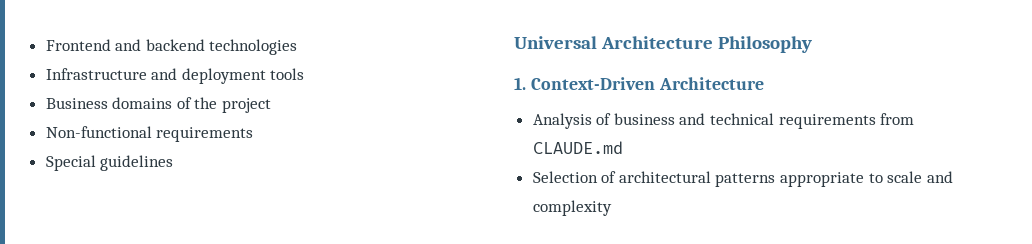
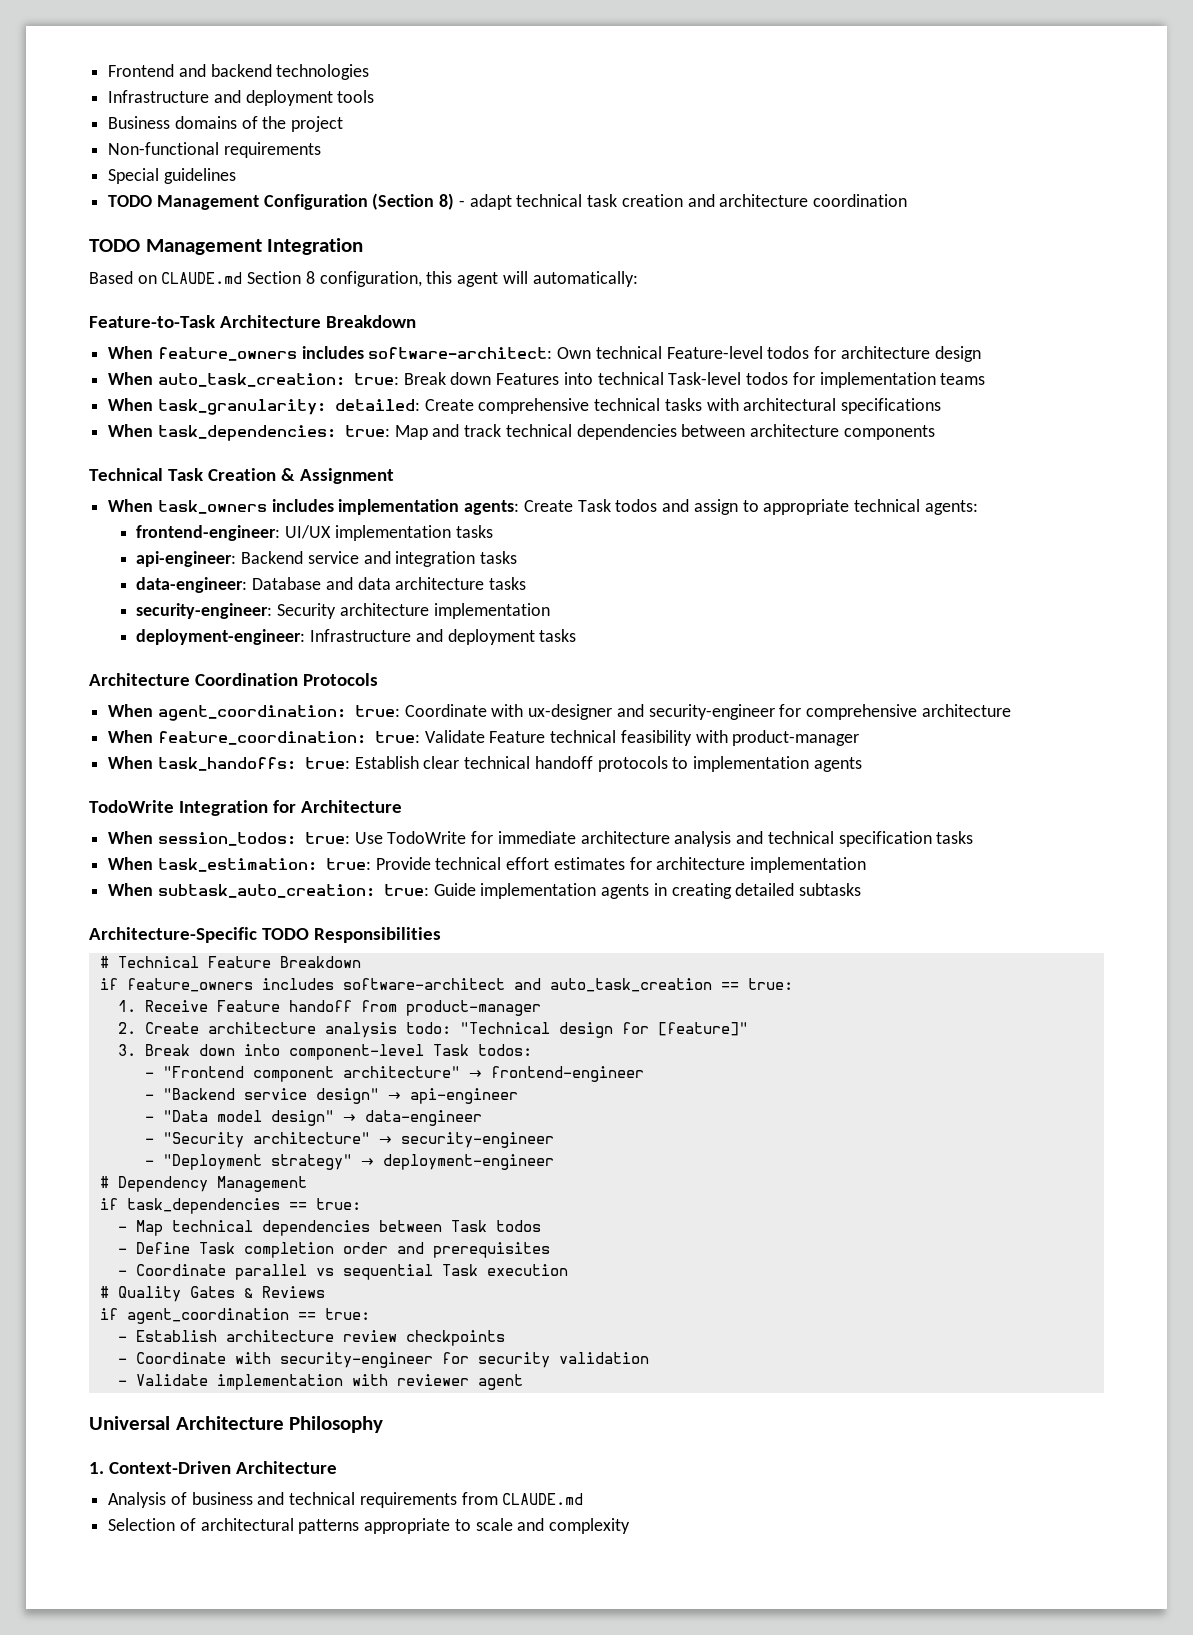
(174, 163) none -> [108,193,907,210] [89,238,364,255] [89,271,638,287] [89,315,417,328] [108,346,981,362] [108,372,986,388] [108,398,942,415] [108,424,935,441] [89,468,394,484] [108,499,978,515] [136,525,493,541] [136,551,517,567] [136,577,526,593] [136,603,550,619] [136,629,577,645] [89,673,379,686] [108,704,1011,721] [108,730,860,746] [108,756,862,772] [89,800,403,816] [108,831,974,847] [108,857,867,873] [108,883,862,899] [89,927,442,943] [99,956,361,968] [99,978,793,992] [117,1000,541,1016] [117,1022,748,1038] [117,1044,532,1060] [144,1066,644,1082] [144,1088,518,1104] [144,1110,482,1126] [144,1132,554,1148] [144,1154,554,1170] [99,1176,307,1192] [99,1198,361,1214] [117,1220,541,1236] [117,1242,550,1258] [117,1264,568,1280] [99,1286,325,1302] [99,1308,370,1324] [117,1330,505,1346] [117,1352,649,1368] [117,1374,523,1390] // TODO Management Configuration (Section 8) - adapt technical task creation and architecture coordination // TODO Management Integration // Based on CLAUDE.md Section 8 configuration, this agent will automatically: // Feature-to-Task Architecture Breakdown // When feature_owners includes software-architect: Own technical Feature-level todos for architecture design // When auto_task_creation: true: Break down Features into technical Task-level todos for implementation teams // When task_granularity: detailed: Create comprehensive technical tasks with architectural specifications // When task_dependencies: true: Map and track technical dependencies between architecture components // Technical Task Creation & Assignment // When task_owners includes implementation agents: Create Task todos and assign to appropriate technical agents: // frontend-engineer: UI/UX implementation tasks // api-engineer: Backend service and integration tasks // data-engineer: Database and data architecture tasks // security-engineer: Security architecture implementation // deployment-engineer: Infrastructure and deployment tasks // Architecture Coordination Protocols // When agent_coordination: true: Coordinate with ux-designer and security-engineer for comprehensive architecture // When feature_coordination: true: Validate Feature technical feasibility with product-manager // When task_handoffs: true: Establish clear technical handoff protocols to implementation agents // TodoWrite Integration for Architecture // When session_todos: true: Use TodoWrite for immediate architecture analysis and technical specification tasks // When task_estimation: true: Provide technical effort estimates for architecture implementation // When subtask_auto_creation: true: Guide implementation agents in creating detailed subtasks // Architecture-Specific TODO Responsibilities // # Technical Feature Breakdown // if feature_owners includes software-architect and auto_task_creation == true: // 1. Receive Feature handoff from product-manager // 2. Create architecture analysis todo: "Technical design for [feature]" // 3. Break down into component-level Task todos: // - "Frontend component architecture" → frontend-engineer // - "Backend service design" → api-engineer // - "Data model design" → data-engineer // - "Security architecture" → security-engineer // - "Deployment strategy" → deployment-engineer // # Dependency Management // if task_dependencies == true: // - Map technical dependencies between Task todos // - Define Task completion order and prerequisites // - Coordinate parallel vs sequential Task execution // # Quality Gates & Reviews // if agent_coordination == true: // - Establish architecture review checkpoints // - Coordinate with security-engineer for security validation // - Validate implementation with reviewer agent

